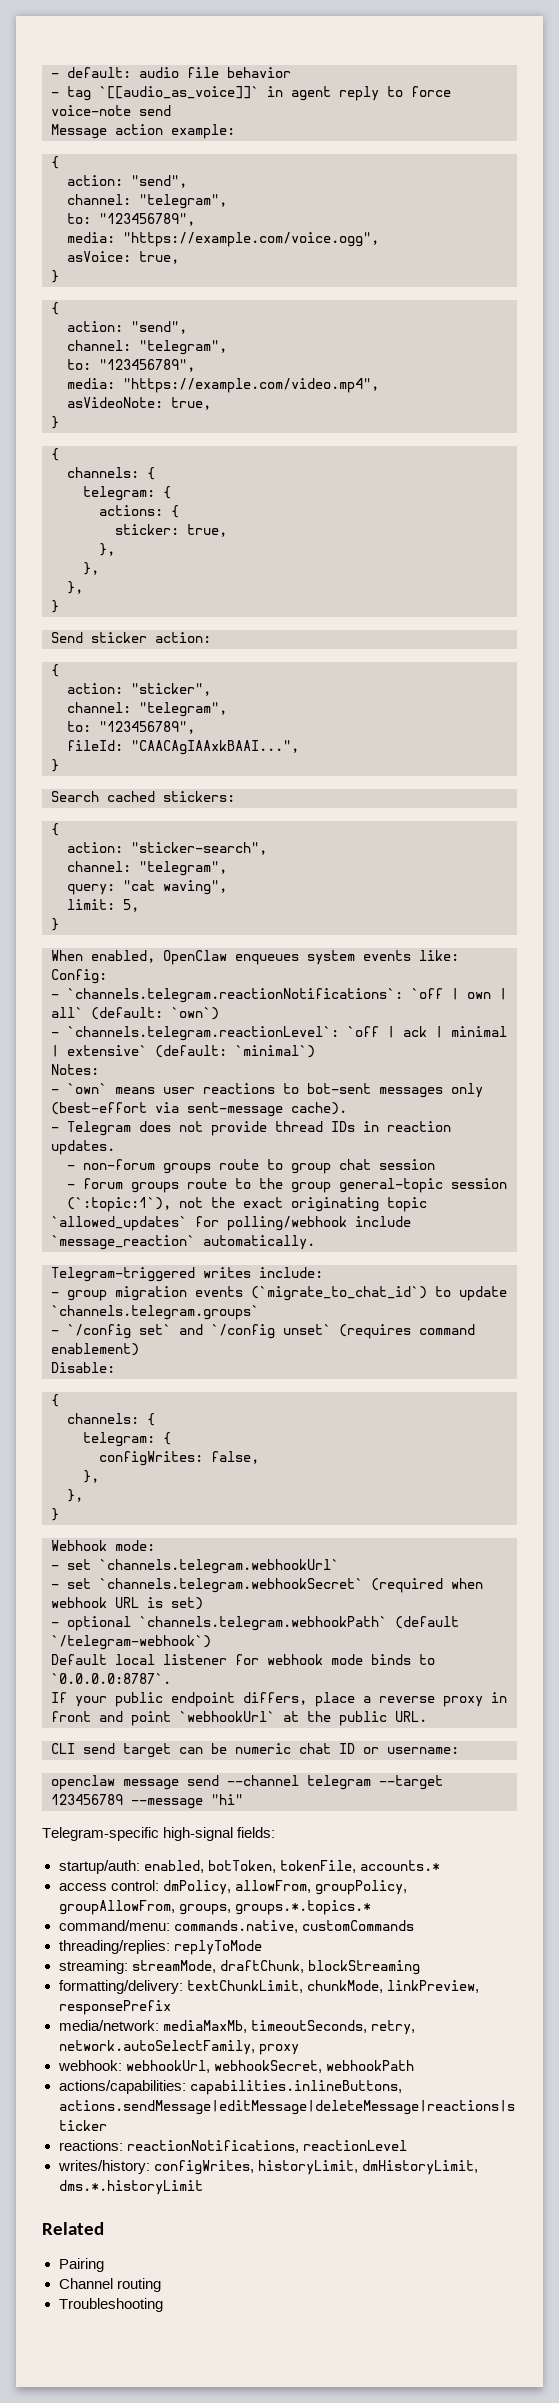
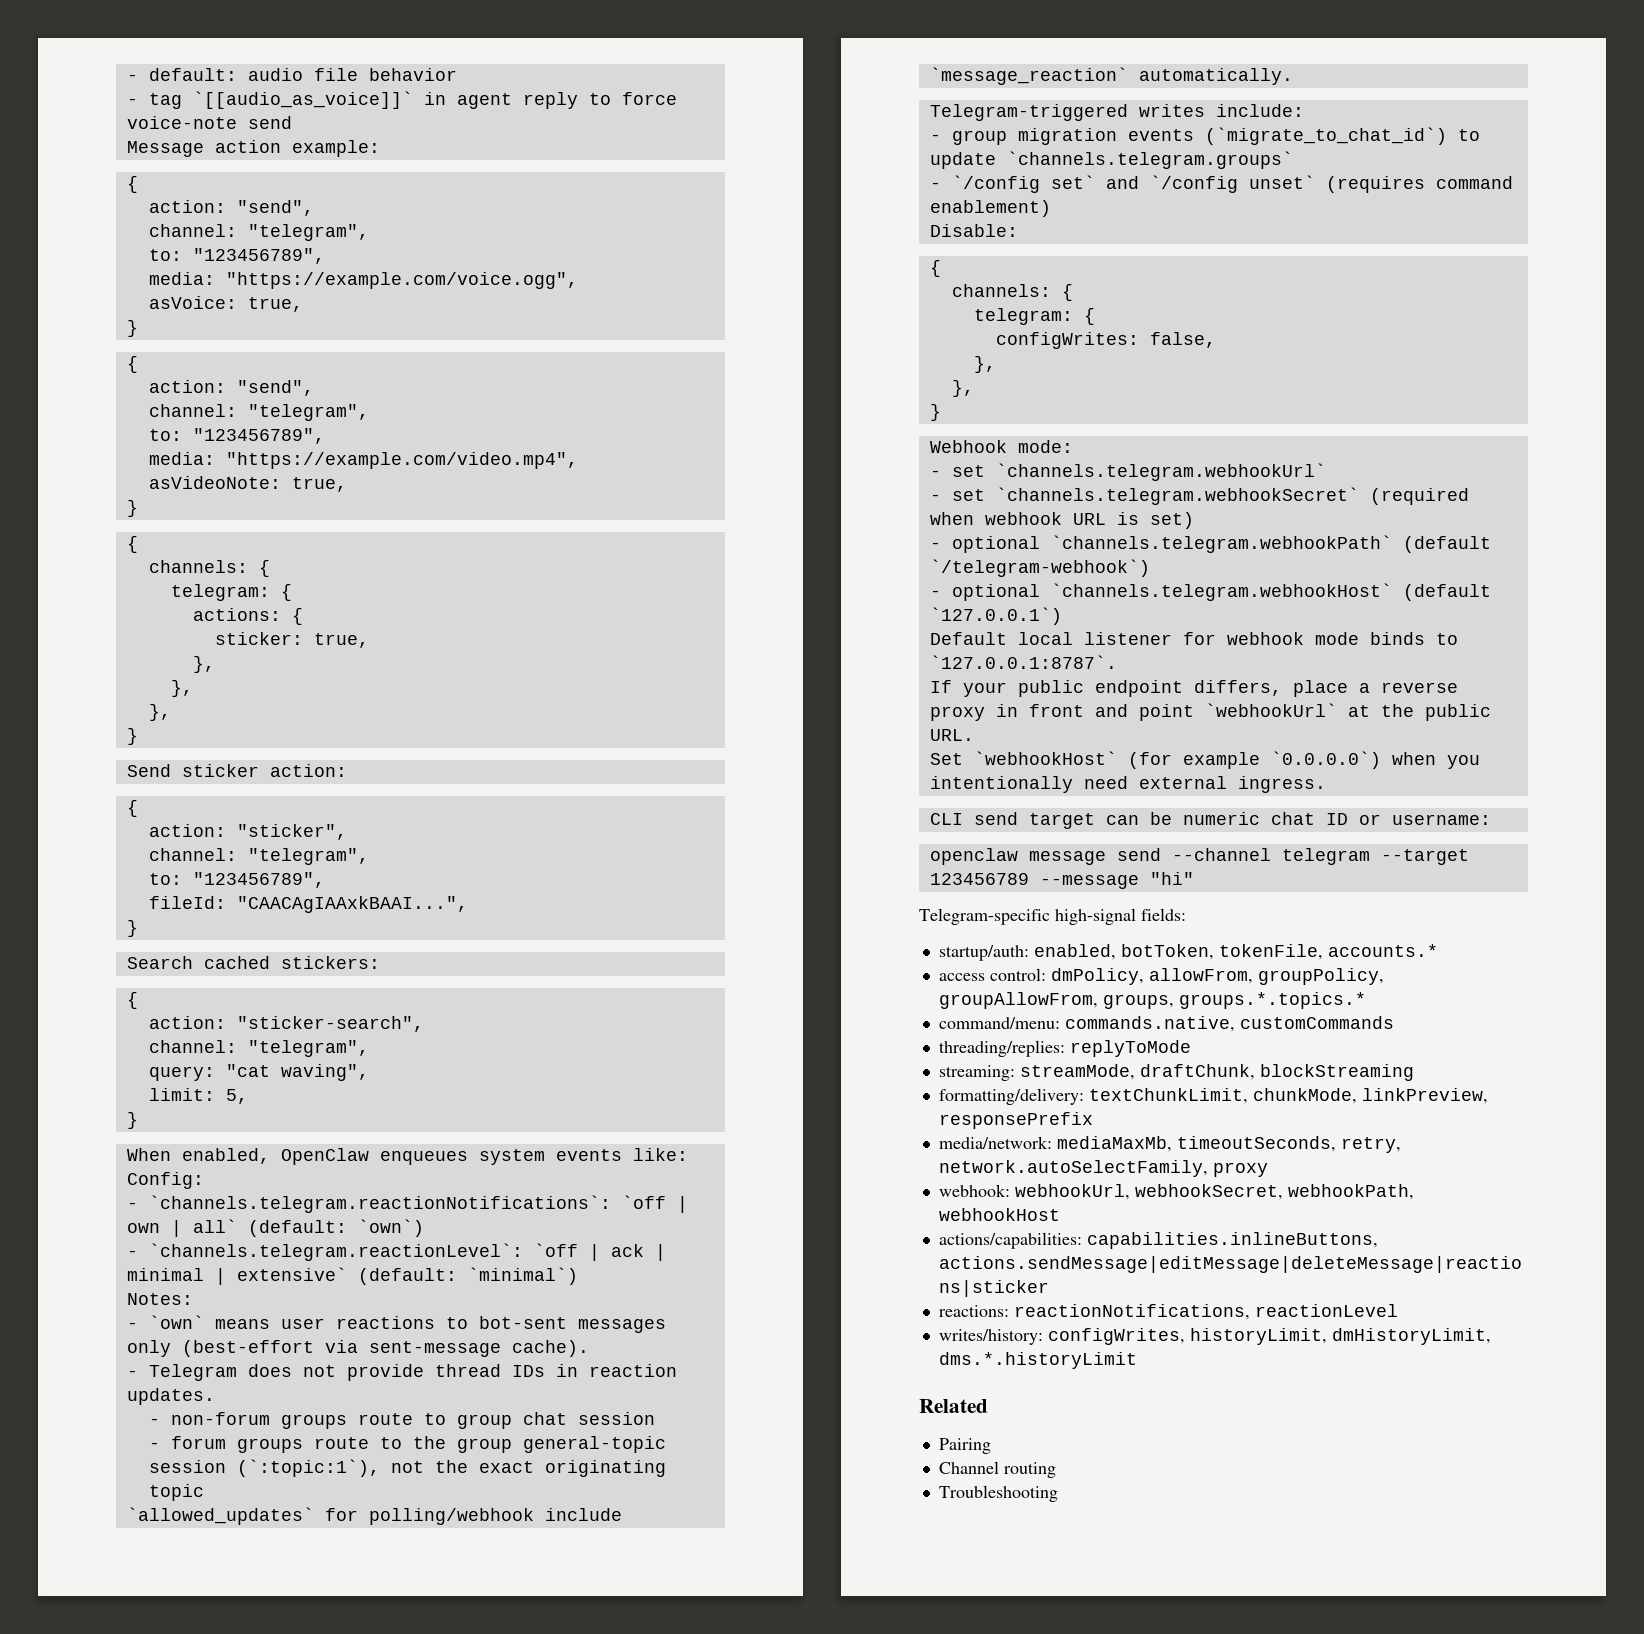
(211, 1642) none -> [929,583,1491,601] [929,607,1062,625] // - optional `channels.telegram.webhookHost` (default `127.0.0.1`)
[51,1673,171,1684] `0.0.0.0:8787`. -> [929,655,1117,669] `127.0.0.1:8787`.
(427, 1716) none -> [929,751,1480,769] [929,776,1326,793] // Set `webhookHost` (for example `0.0.0.0`) when you intentionally need external ingress.
[325,2060,414,2071] webhookPath -> [1287,1184,1414,1200] [938,1208,1060,1221] webhookPath, webhookHost

